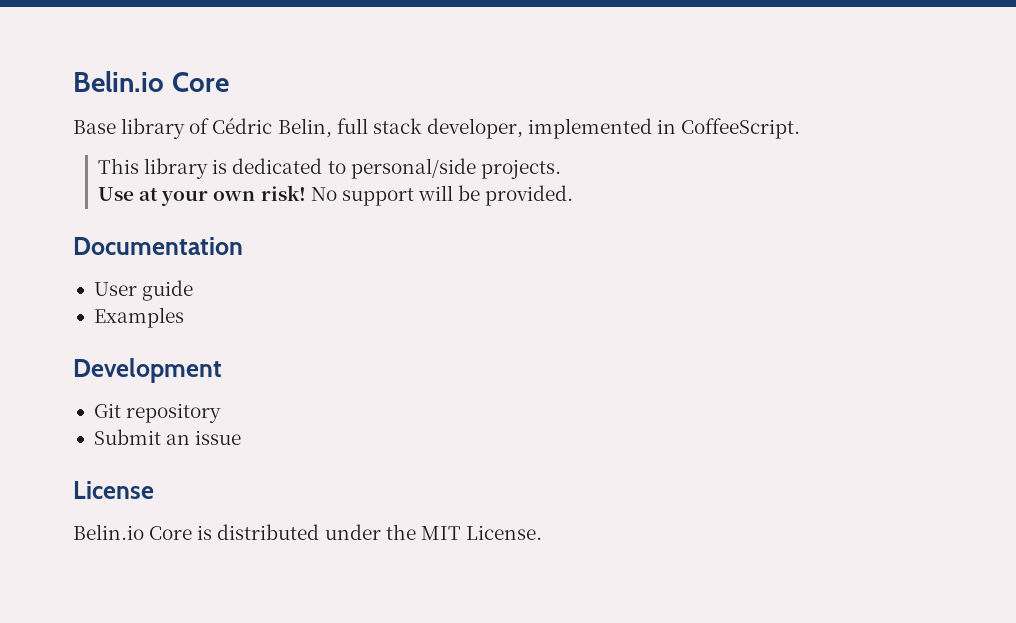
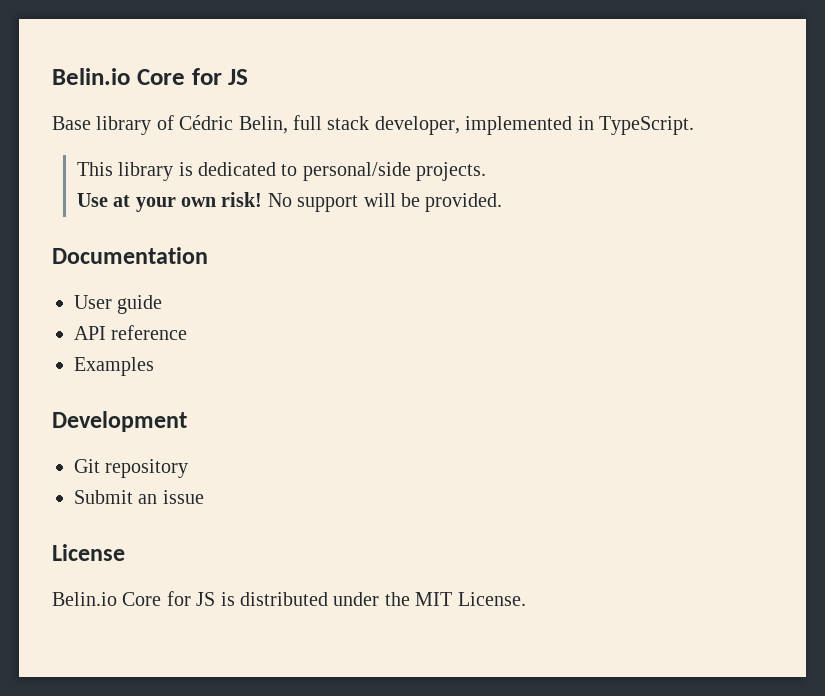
[73,71,229,92] Belin.io Core -> [52,68,249,85] Belin.io Core for JS
[681,118,801,139] CoffeeScript. -> [598,116,694,135] TypeScript.
(194, 290) none -> [74,325,188,340] // API reference
(193, 533) none -> [166,591,216,606] for JS

